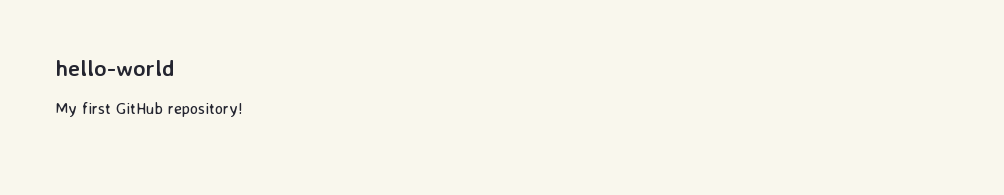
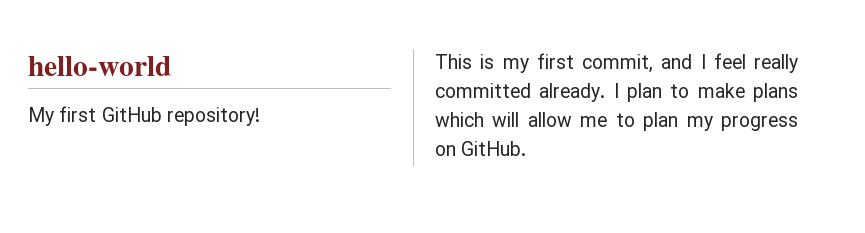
(243, 110) none -> [435,53,798,73] [435,83,798,102] [435,112,798,131] [435,141,527,156] // This is my first commit, and I feel really committed already. I plan to make plans which will allow me to plan my progress on GitHub.

